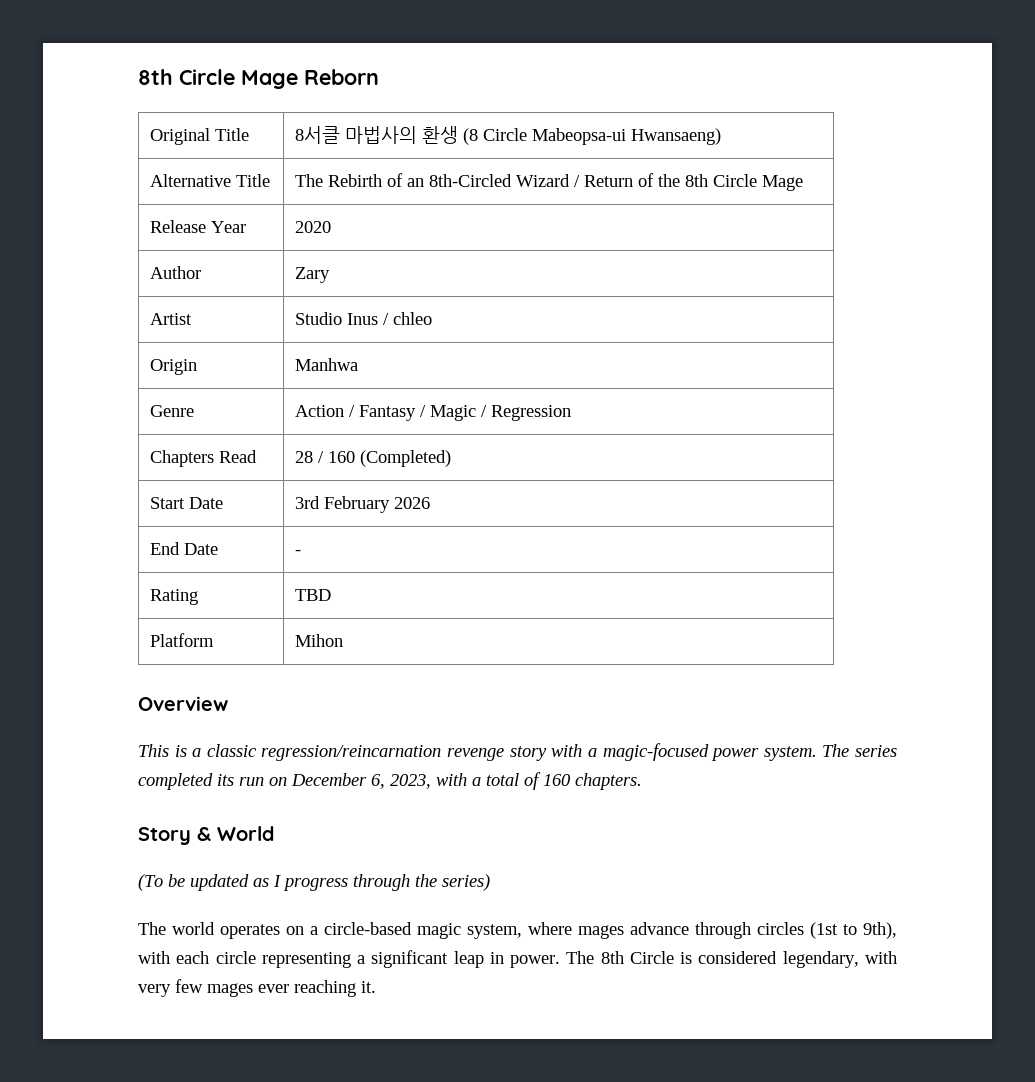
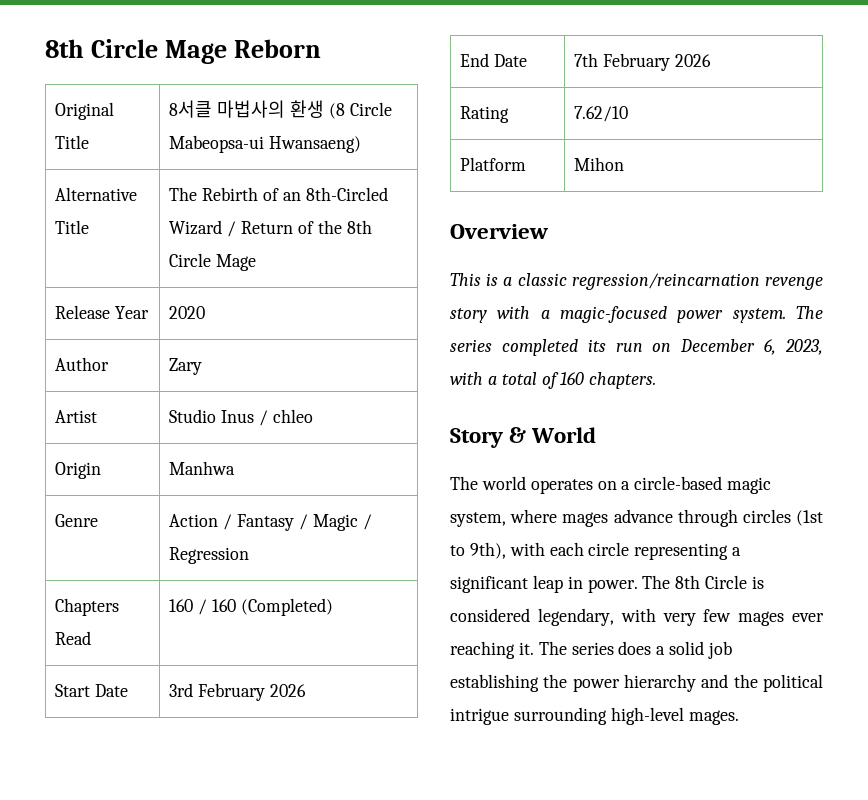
[294,451,313,463] 28 -> [169,599,194,612] 160
[294,550,301,555] - -> [574,53,712,71] 7th February 2026
[294,589,331,601] TBD -> [574,106,629,122] 7.62/10
[138,874,490,891] // (To be updated as I progress through the series) -> (597, 435) none
(376, 987) none -> [538,641,733,659] [450,674,823,692] [450,707,739,725] The series does a solid job establishing the power hierarchy and the political intrigue surrounding high-level mages.

